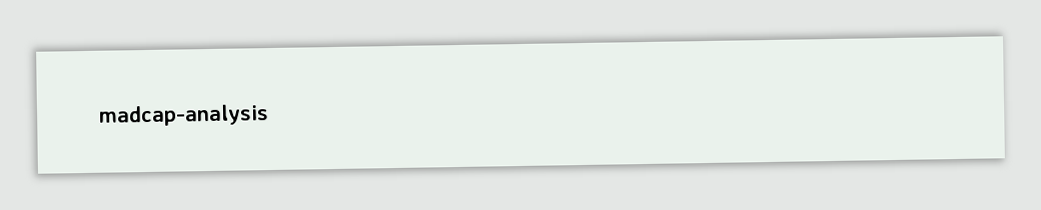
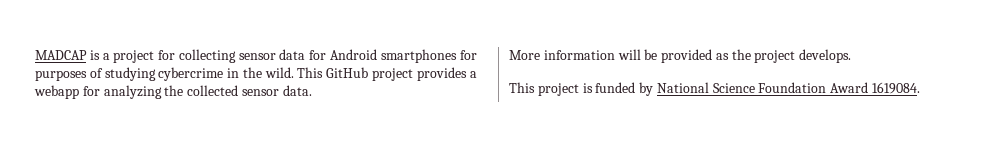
[98,104,269,127] madcap-analysis -> [35,49,477,63] [35,67,477,81] [34,85,312,99] [509,49,852,63] [509,82,921,96] MADCAP is a project for collecting sensor data for Android smartphones for purposes of studying cybercrime in the wild. This GitHub project provides a webapp for analyzing the collected sensor data. // More information will be provided as the project develops. // This project is funded by National Science Foundation Award 1619084.

